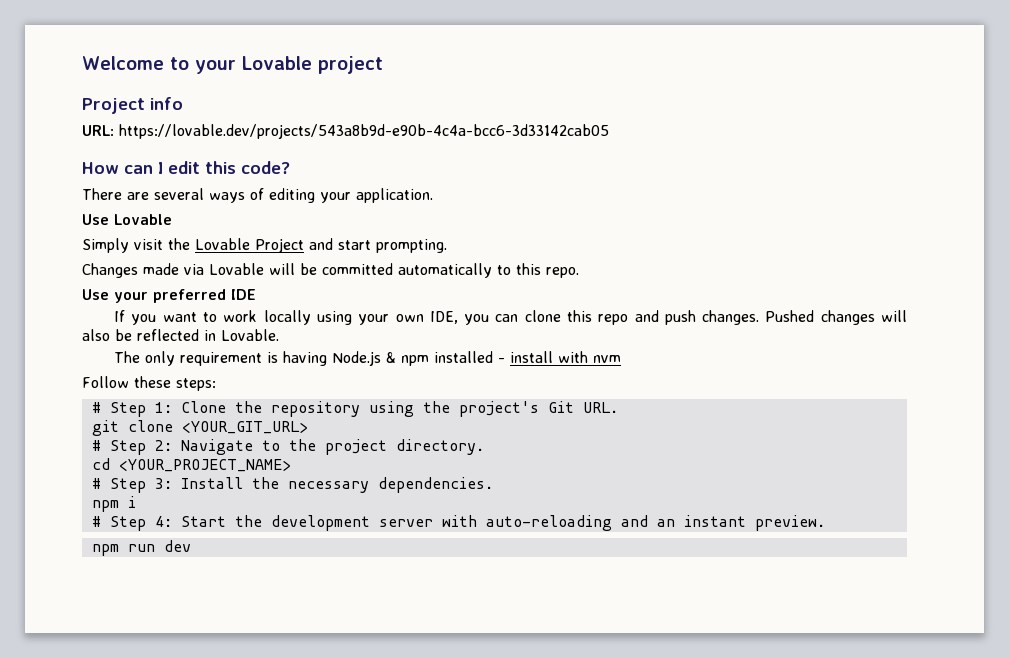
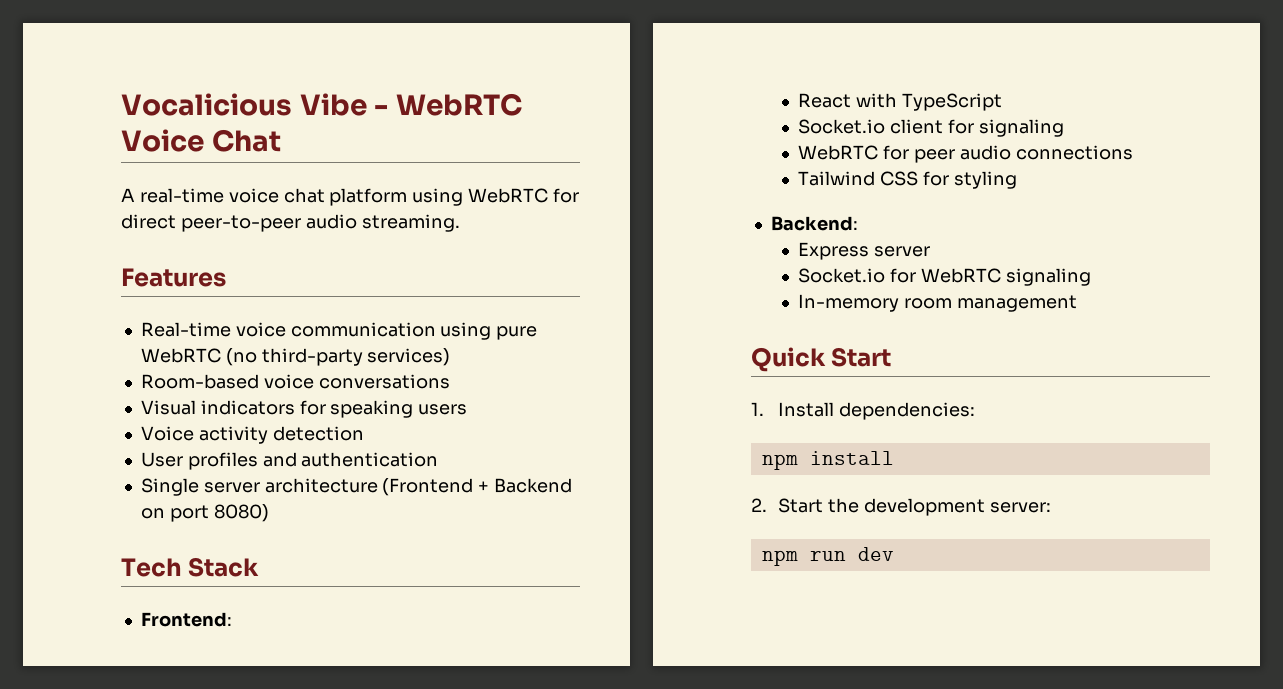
[82,56,383,74] [82,97,183,114] [82,124,609,139] [82,161,290,174] [82,188,433,203] [82,214,172,225] [82,238,447,253] [82,263,579,278] [82,289,256,303] [114,310,908,325] [82,329,279,341] [114,351,622,366] [82,376,216,391] [91,401,618,417] [91,420,308,436] [91,439,484,455] [91,458,291,472] [91,477,493,493] [91,496,136,512] [91,515,825,531] Welcome to your Lovable project // Project info // URL: https://lovable.dev/projects/543a8b9d-e90b-4c4a-bcc6-3d33142cab05 // How can I edit this code? // There are several ways of editing your application. // Use Lovable // Simply visit the Lovable Project and start prompting. // Changes made via Lovable will be committed automatically to this repo. // Use your preferred IDE // If you want to work locally using your own IDE, you can clone this repo and push changes. Pushed changes will also be reflected in Lovable. // The only requirement is having Node.js & npm installed - install with nvm // Follow these steps: // # Step 1: Clone the repository using the project's Git URL. // git clone <YOUR_GIT_URL> // # Step 2: Navigate to the project directory. // cd <YOUR_PROJECT_NAME> // # Step 3: Install the necessary dependencies. // npm i // # Step 4: Start the development server with auto-reloading and an instant preview. -> [121,93,522,116] [121,129,281,152] [121,188,580,206] [121,214,460,232] [121,268,226,287] [140,322,538,340] [140,348,451,366] [140,374,450,389] [140,400,468,418] [140,426,364,444] [140,452,439,470] [140,478,573,496] [140,504,269,522] [121,557,260,577] [140,612,232,627] [798,93,1002,111] [798,119,1064,137] [798,145,1133,163] [798,171,1017,189] [770,216,858,231] [798,242,931,260] [798,268,1091,286] [798,294,1077,312] [751,347,892,372] [751,402,976,420] [761,451,894,470] [751,498,1051,516] Vocalicious Vibe - WebRTC Voice Chat // A real-time voice chat platform using WebRTC for direct peer-to-peer audio streaming. // Features // Real-time voice communication using pure WebRTC (no third-party services) // Room-based voice conversations // Visual indicators for speaking users // Voice activity detection // User profiles and authentication // Single server architecture (Frontend + Backend on port 8080) // Tech Stack // Frontend: // React with TypeScript // Socket.io client for signaling // WebRTC for peer audio connections // Tailwind CSS for styling // Backend: // Express server // Socket.io for WebRTC signaling // In-memory room management // Quick Start // 1. Install dependencies: // npm install // 2. Start the development server:

